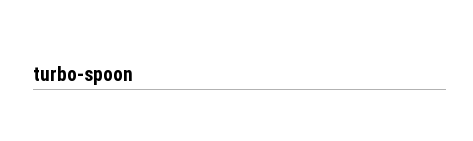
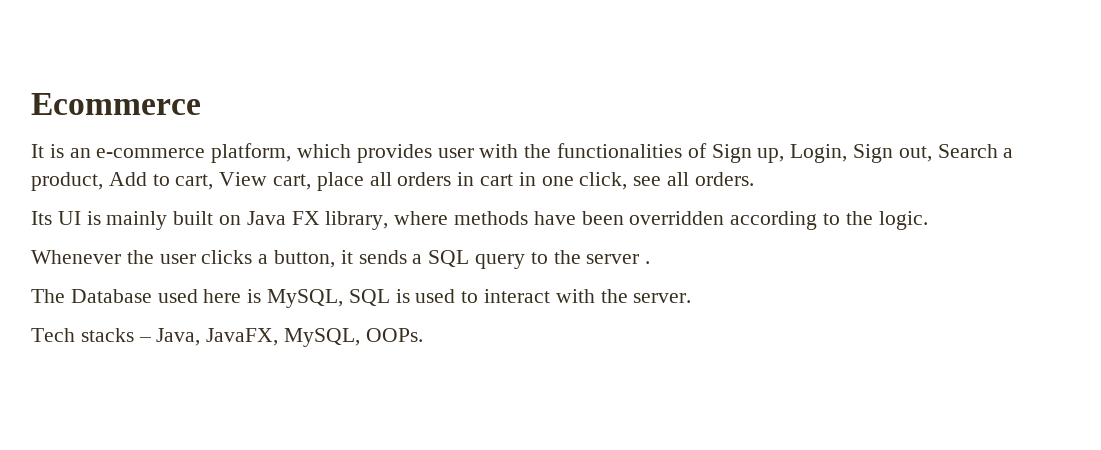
[33,66,133,85] turbo-spoon -> [31,93,201,115] [31,143,1014,163] [31,172,754,191] [31,211,928,230] [31,250,651,269] [31,289,692,308] [31,328,423,347] Ecommerce // It is an e-commerce platform, which provides user with the functionalities of Sign up, Login, Sign out, Search a product, Add to cart, View cart, place all orders in cart in one click, see all orders. // Its UI is mainly built on Java FX library, where methods have been overridden according to the logic. // Whenever the user clicks a button, it sends a SQL query to the server . // The Database used here is MySQL, SQL is used to interact with the server. // Tech stacks – Java, JavaFX, MySQL, OOPs.

